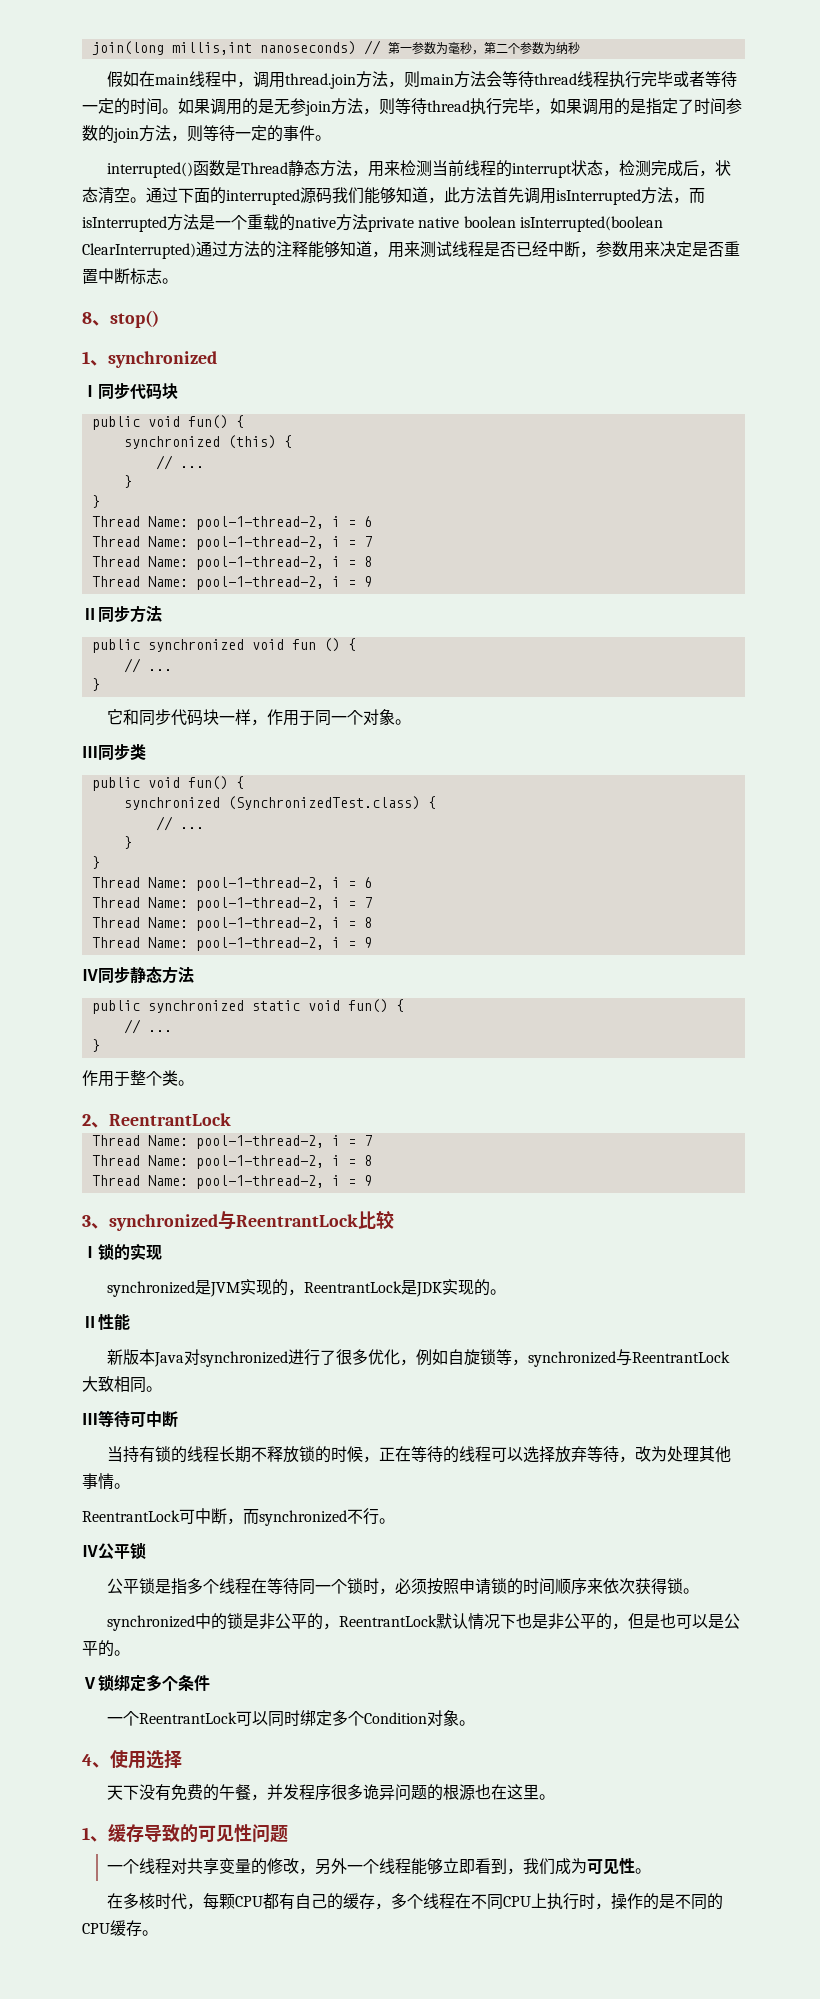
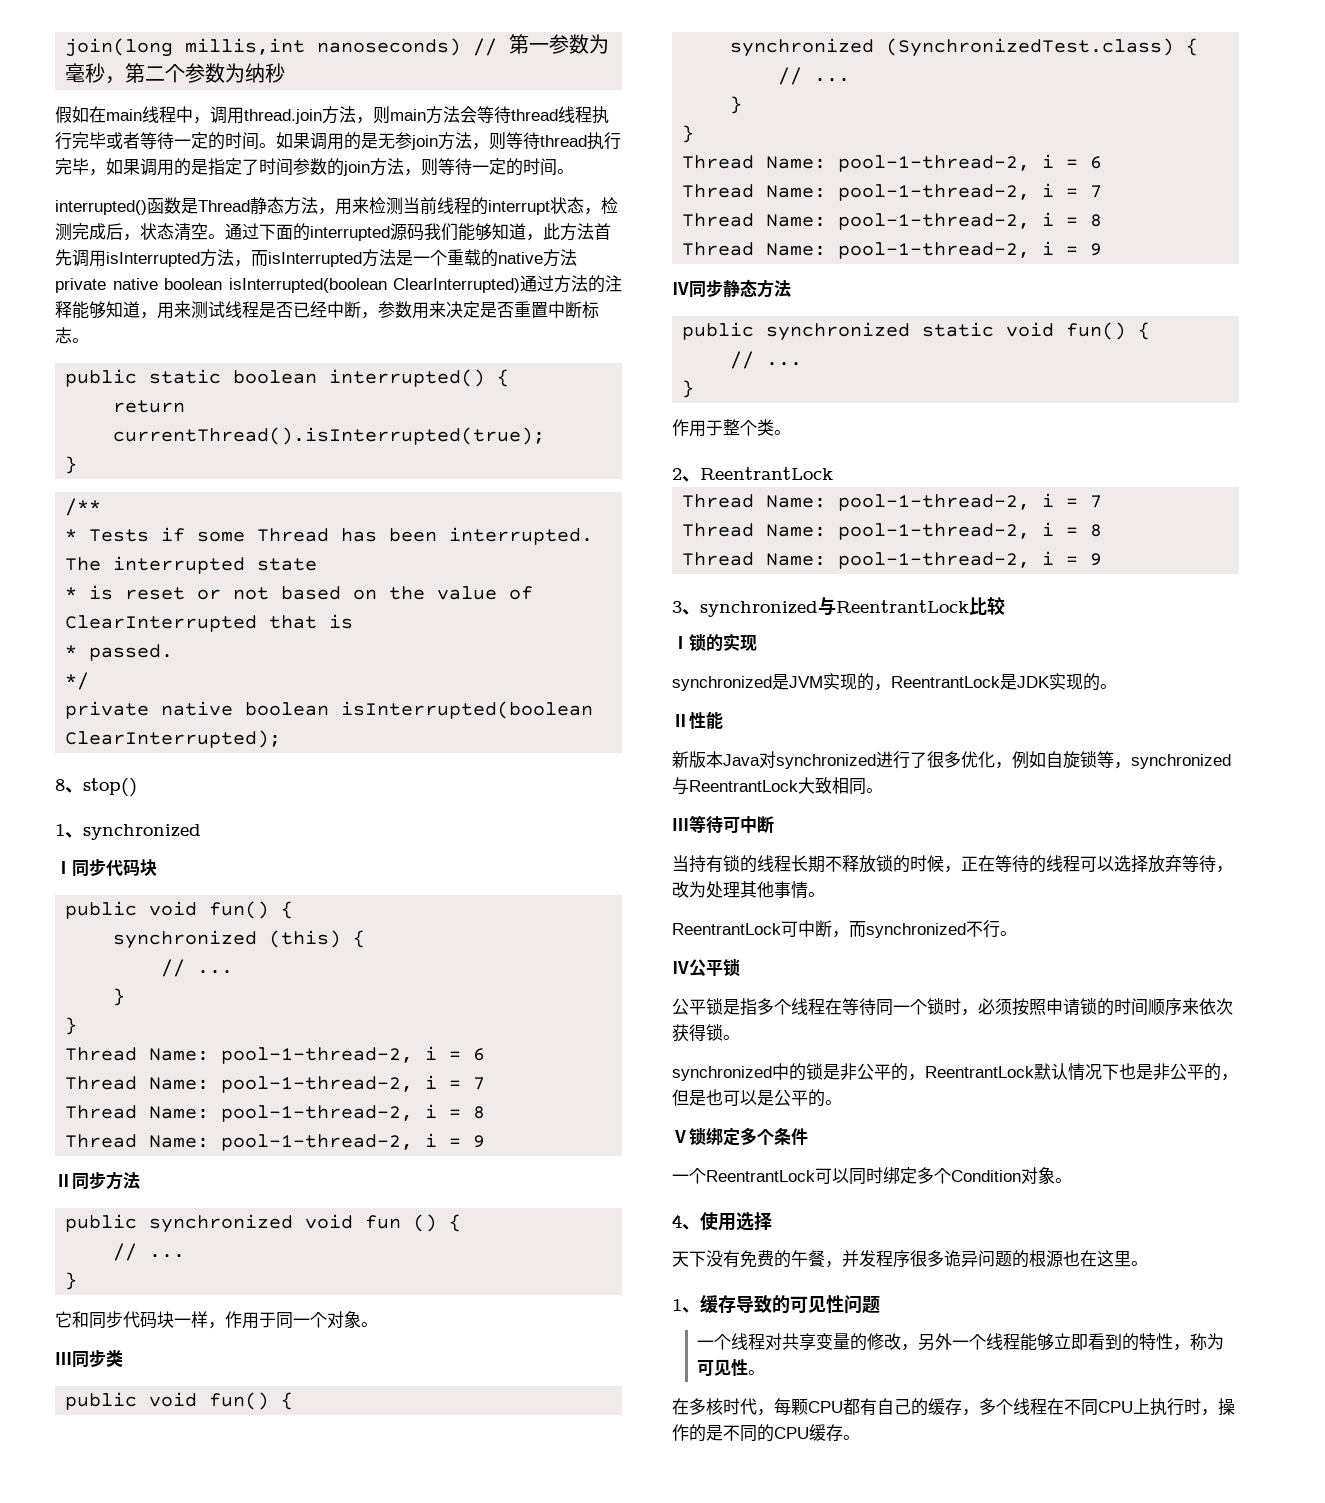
[283,125,315,141] 事件 -> [523,158,557,176] 时间
(178, 281) none -> [65,369,510,387] [113,400,186,413] [113,427,546,445] [65,456,78,474] [65,498,102,516] [65,527,594,545] [65,556,318,574] [65,585,534,600] [65,614,354,632] [65,644,174,661] [65,672,90,690] [65,701,594,719] [65,730,282,748] // public static boolean interrupted() { // return currentThread().isInterrupted(true); // } // /** // * Tests if some Thread has been interrupted. The interrupted state // * is reset or not based on the value of ClearInterrupted that is // * passed. // */ // private native boolean isInterrupted(boolean ClearInterrupted);
[507,1858,572,1875] ，我们成 -> [1121,1333,1207,1351] 的特性，称

